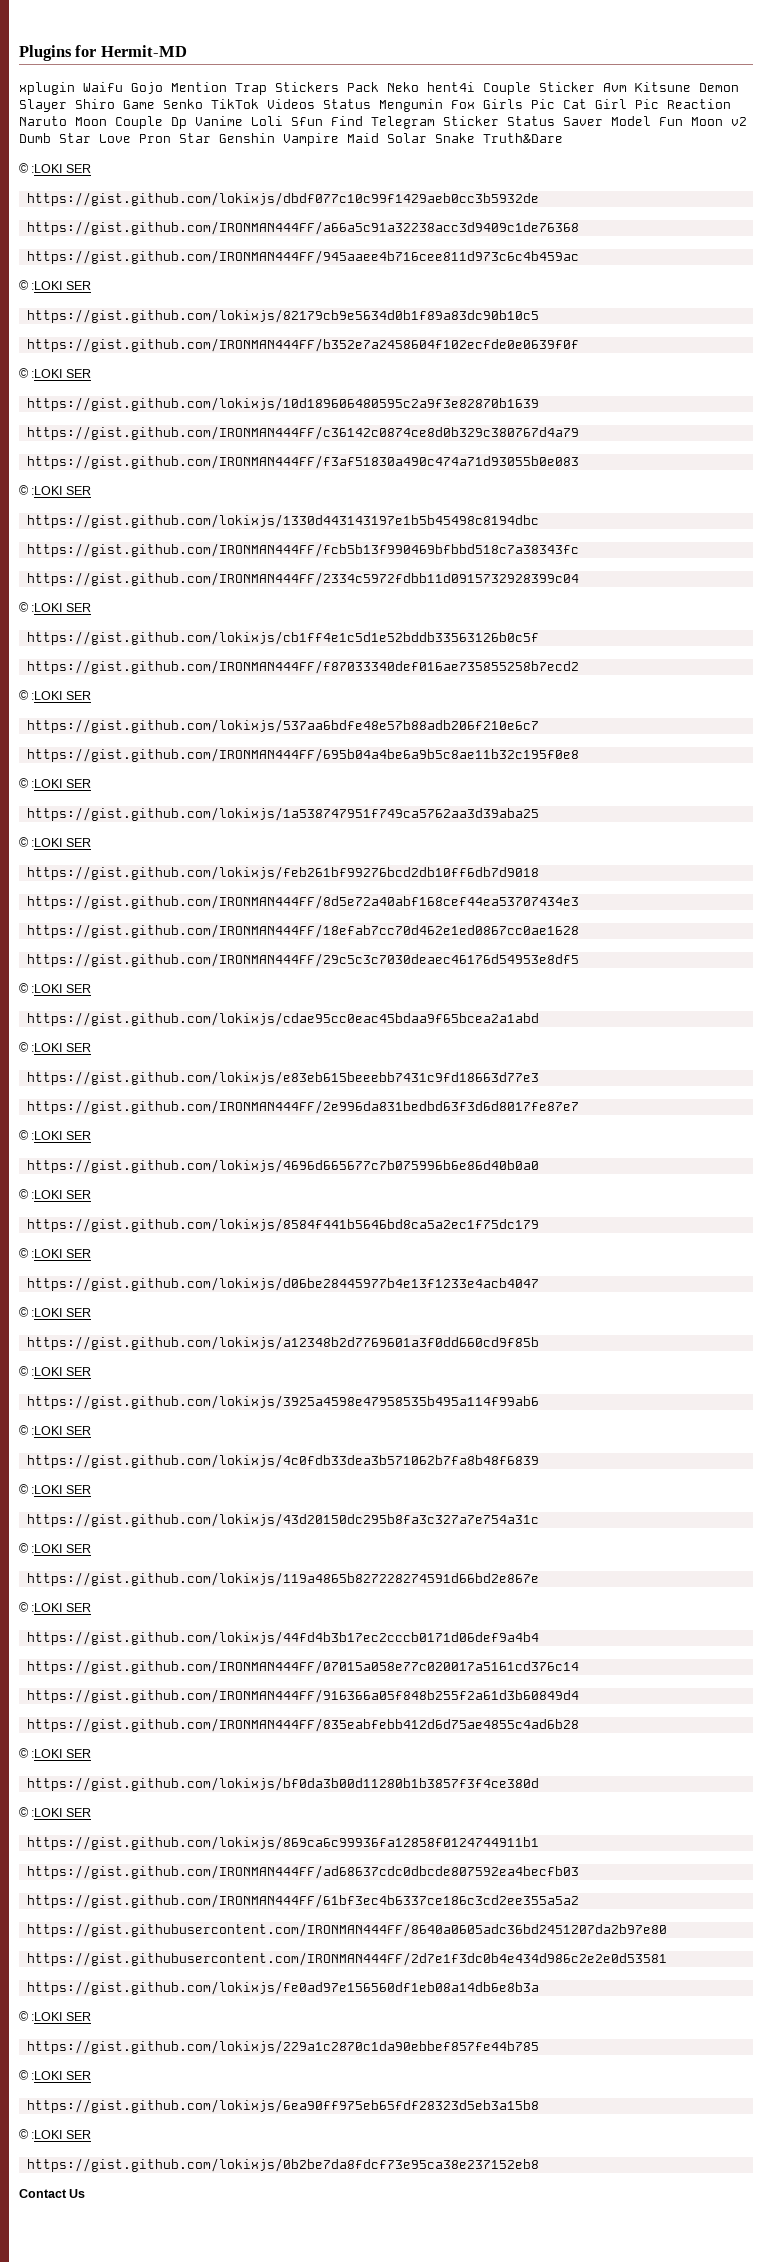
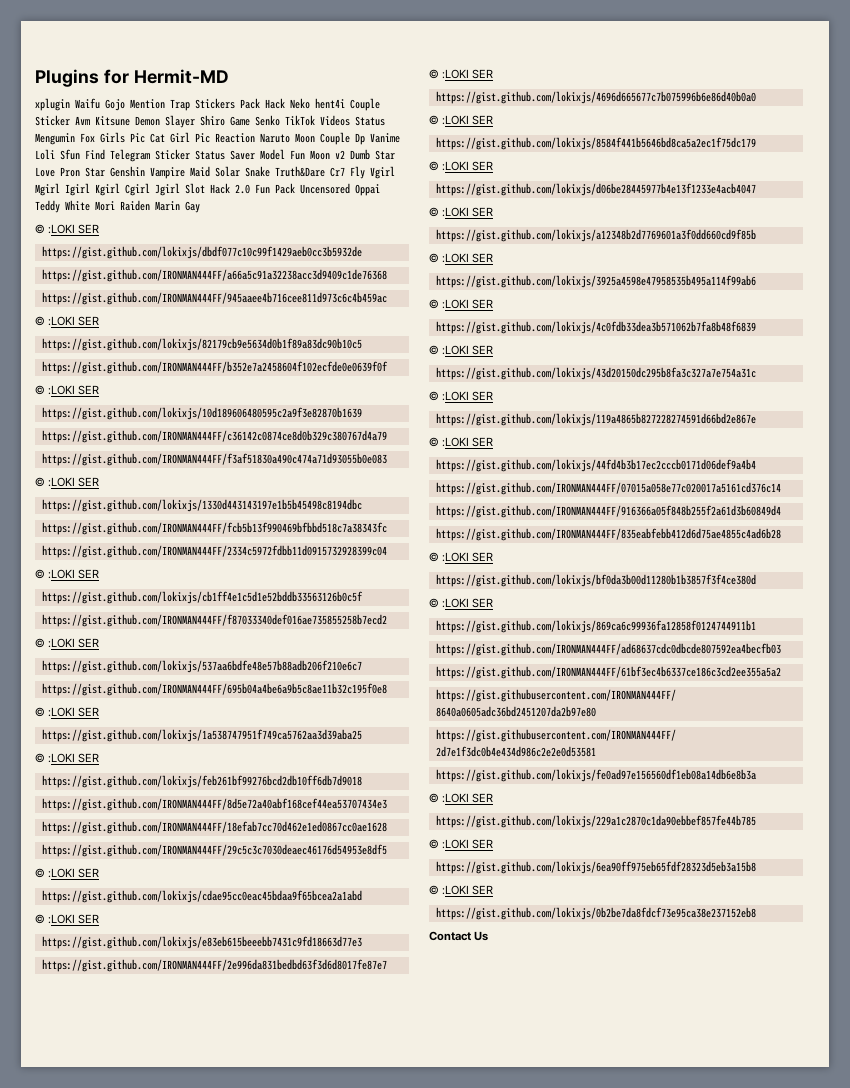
(379, 87) none -> [265,98,285,109] Hack
(563, 138) none -> [330,166,395,179] [35,183,380,196] [35,200,200,213] Cr7 Fly Vgirl Mgirl Igirl Kgirl Cgirl Jgirl Slot Hack 2.0 Fun Pack Uncensored Oppai Teddy White Mori Raiden Marin Gay

